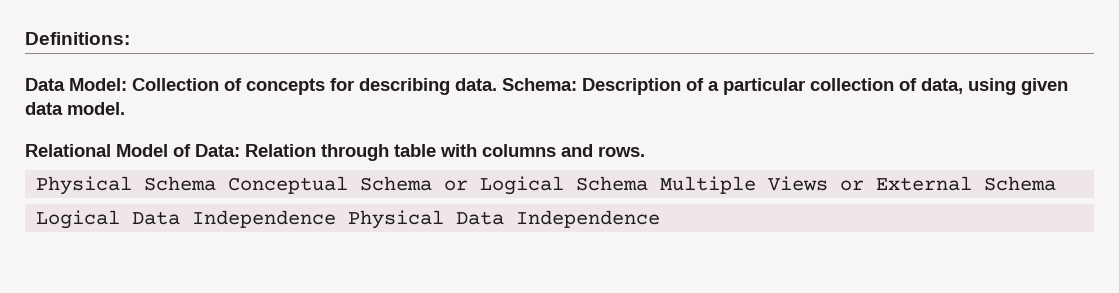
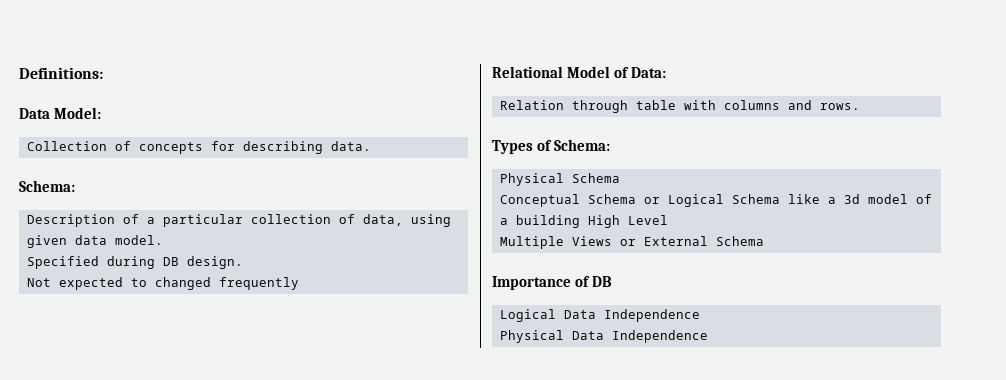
(127, 84) none -> (101, 113) //
[502,78,577,91] Schema: -> [19,180,75,192] // Schema: //
(125, 108) none -> [27,256,244,269] [27,277,300,290] // Specified during DB design. // Not expected to changed frequently
(240, 150) none -> (666, 72) //
(645, 151) none -> [492,139,610,154] // Types of Schema:
(217, 183) none -> (621, 178) //
(649, 183) none -> [788,194,933,204] [500,215,669,228] like a 3d model of a building High Level //
(1057, 183) none -> [492,276,612,290] // Importance of DB
(337, 219) none -> (701, 315) //

